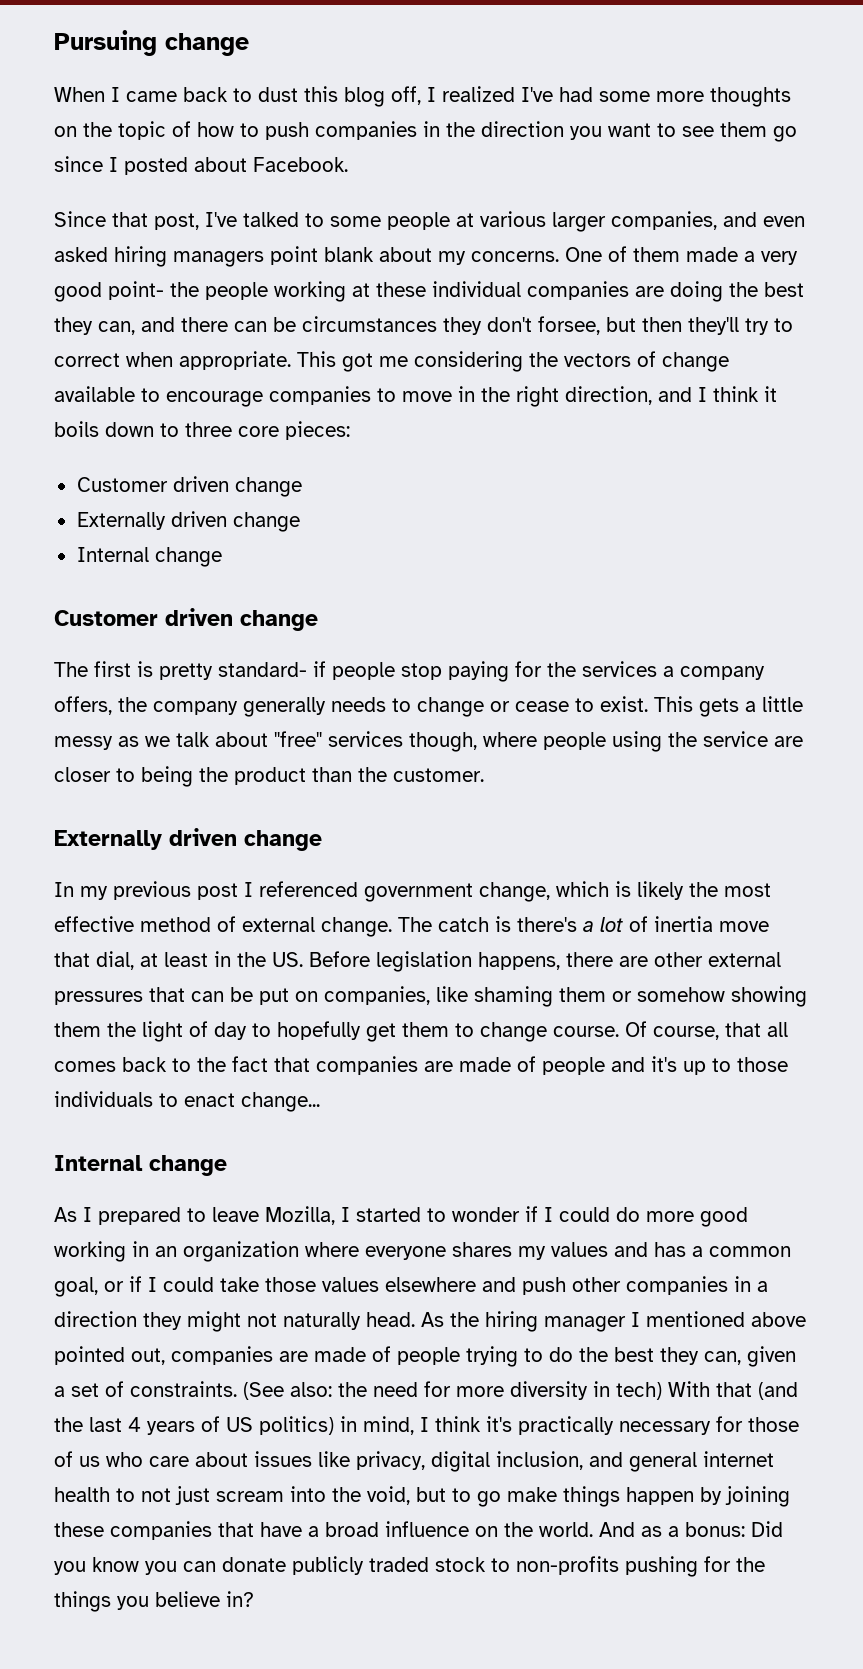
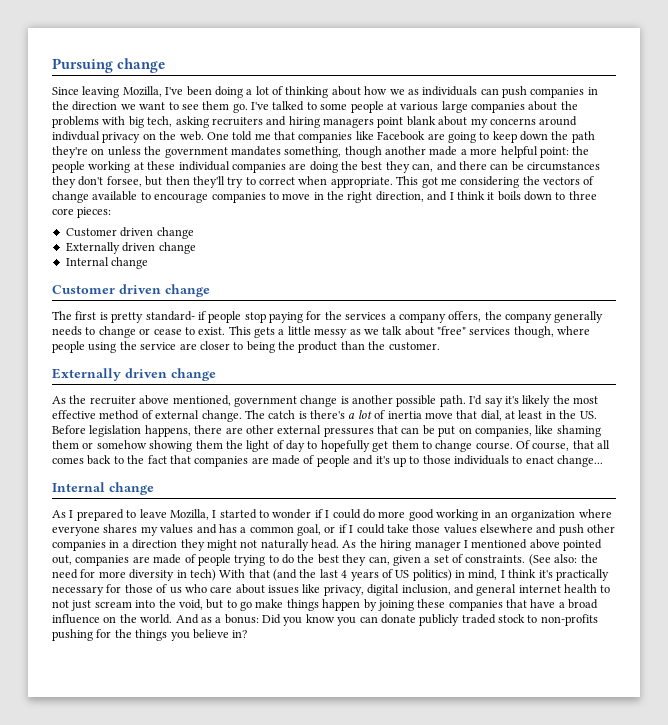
[54,86,791,107] [54,121,259,140] When I came back to dust this blog off, I realized I've had some more thoughts on the topic of how to -> [52,86,499,98] Since leaving Mozilla, I've been doing a lot of thinking about how we as individuals can
[570,126,602,140] you -> [120,104,136,110] we
[773,126,797,142] [54,156,348,175] [54,211,199,230] go since I posted about Facebook. // Since that post, -> [232,103,248,113] go.
[552,211,805,232] [54,247,108,262] larger companies, and even asked -> [441,101,578,113] [52,116,287,128] large companies about the problems with big tech, asking recruiters and
[471,246,798,265] [54,281,164,302] concerns. One of them made a very good point- -> [489,116,578,126] [52,131,595,143] [52,146,569,158] concerns around indivdual privacy on the web. One told me that companies like Facebook are going to keep down the path they're on unless the government mandates something, though another made a more helpful point:
[54,881,631,902] In my previous post I referenced government change, which is -> [52,395,519,407] As the recruiter above mentioned, government change is another possible path. I'd say it's

